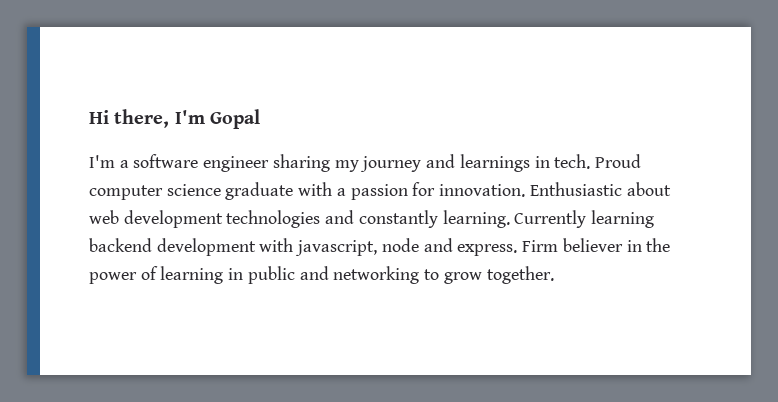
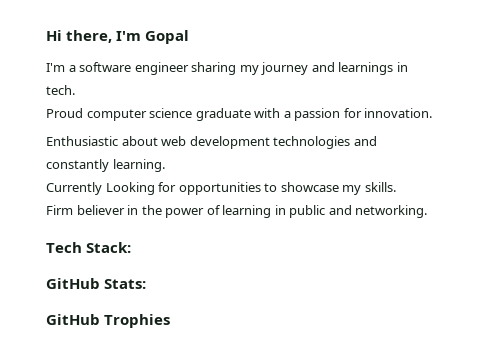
(591, 161) none -> (75, 90) //
(526, 190) none -> (433, 113) //
[514,210,655,228] [89,238,518,256] Currently learning backend development with javascript, node and express. -> [46,182,396,195] // Currently Looking for opportunities to showcase my skills. //
[333,266,554,284] networking to grow together. -> [355,205,428,218] [46,242,132,253] [46,278,147,289] [46,314,171,328] networking. // Tech Stack: // GitHub Stats: // GitHub Trophies

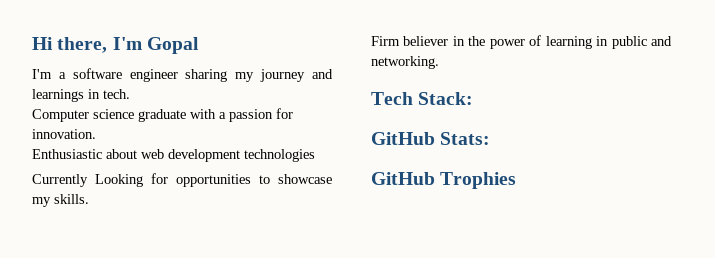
[46,108,147,121] Proud computer -> [32,109,89,122] Computer
[353,136,377,146] [46,159,165,172] and constantly learning. -> (315, 155) none

